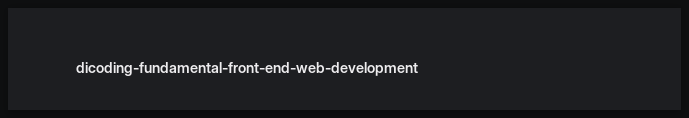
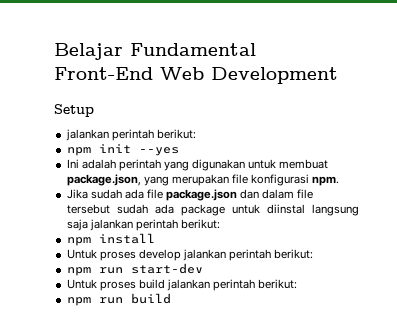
[76,62,418,76] dicoding-fundamental-front-end-web-development -> [54,43,256,60] [54,67,338,84] [54,104,94,117] [65,129,196,141] [66,144,179,156] [66,159,329,171] [66,174,340,186] [66,189,314,201] [66,204,360,216] [66,219,220,231] [66,233,155,246] [66,249,314,261] [66,263,203,276] [66,279,298,291] [66,293,171,306] Belajar Fundamental Front-End Web Development // Setup // jalankan perintah berikut: // npm init --yes // Ini adalah perintah yang digunakan untuk membuat package.json, yang merupakan file konfigurasi npm. // Jika sudah ada file package.json dan dalam file tersebut sudah ada package untuk diinstal langsung saja jalankan perintah berikut: // npm install // Untuk proses develop jalankan perintah berikut: // npm run start-dev // Untuk proses build jalankan perintah berikut: // npm run build

